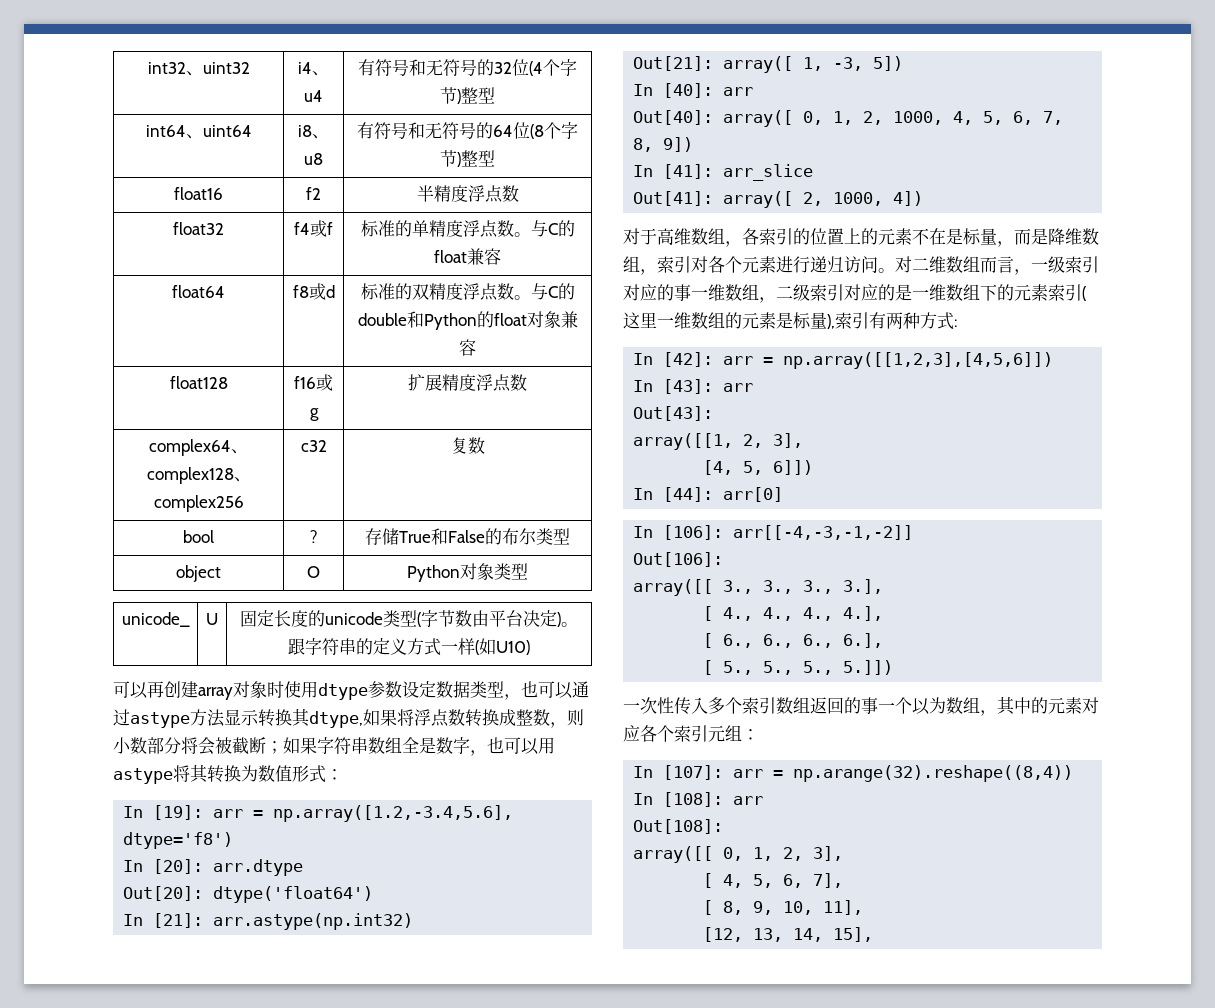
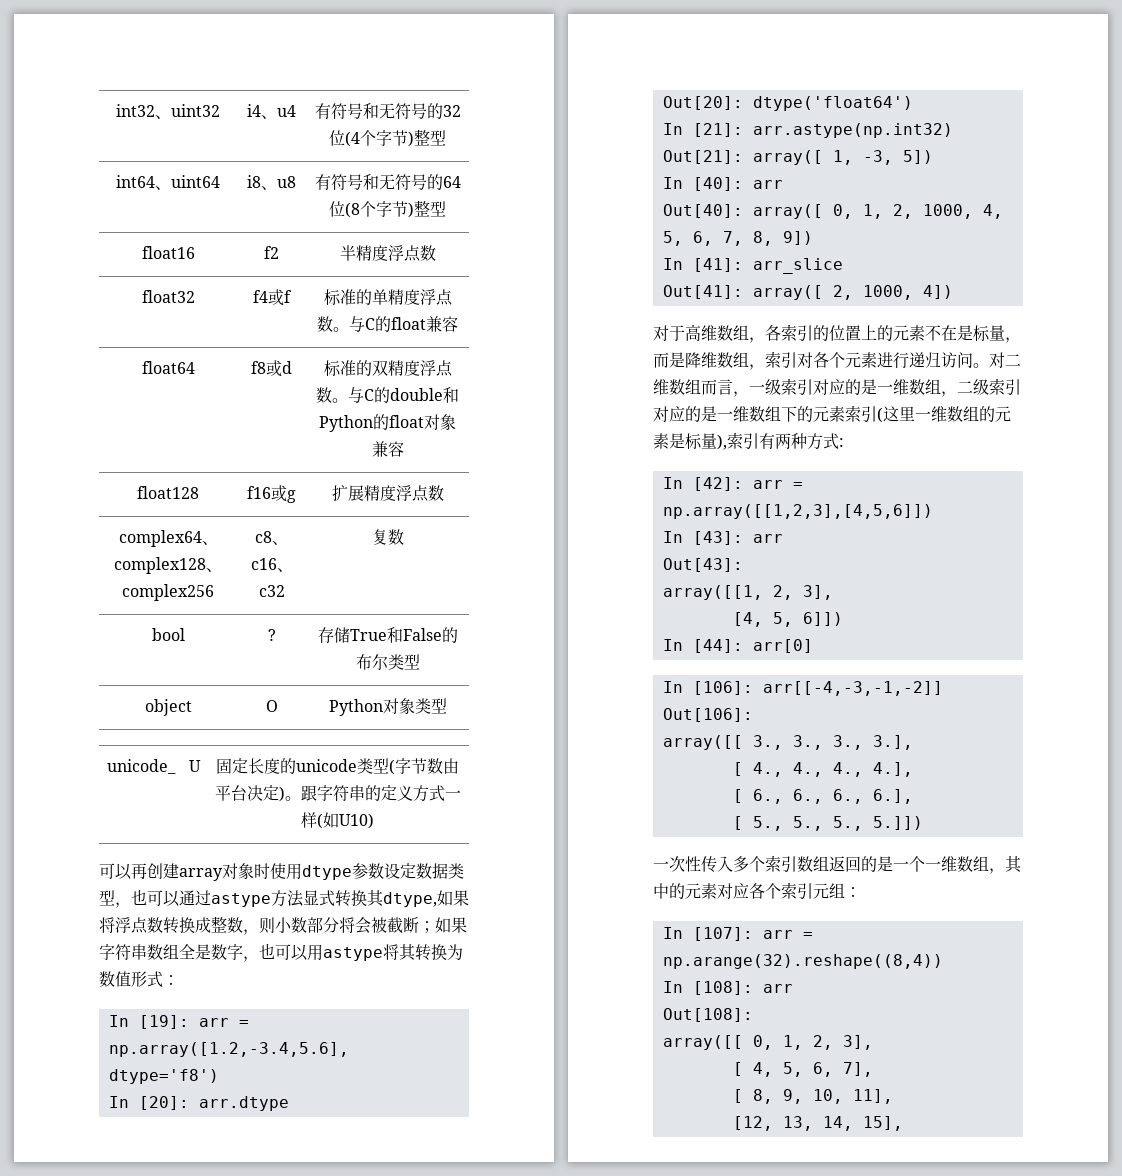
(244, 503) none -> [255,531,288,545] [250,558,293,572] c8、c16、
[241,709,259,726] 示 -> [319,890,335,906] 式
[674,284,691,301] 事 -> [861,379,877,395] 是
[861,697,946,715] 事一个以为 -> [877,856,957,872] 是一个一维

